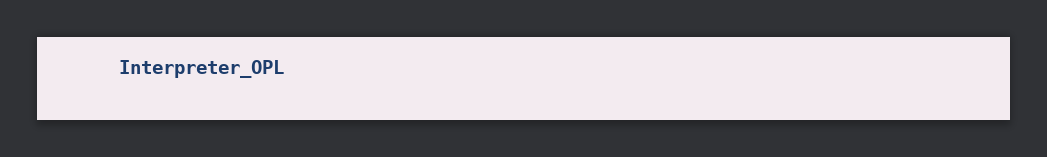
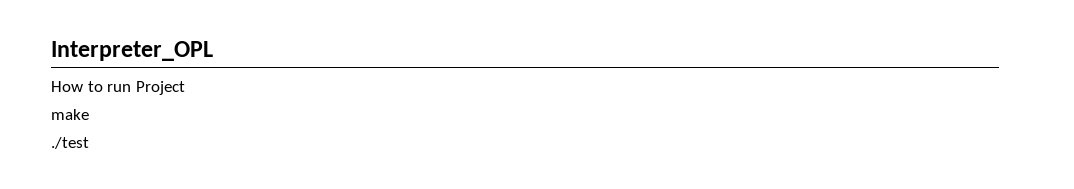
(284, 69) none -> [51,81,185,95] [51,109,89,120] [51,137,89,149] // How to run Project // make // ./test

